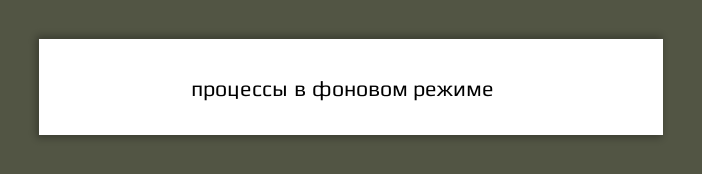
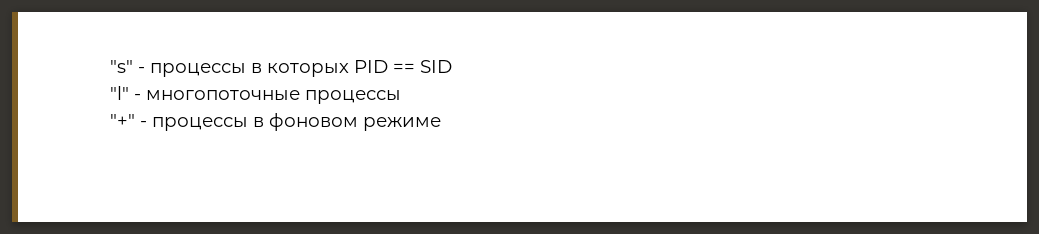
(190, 93) none -> [109,60,452,77] [109,86,401,104] [109,114,147,127] "s" - процессы в которых PID == SID // "l" - многопоточные процессы // "+" -

